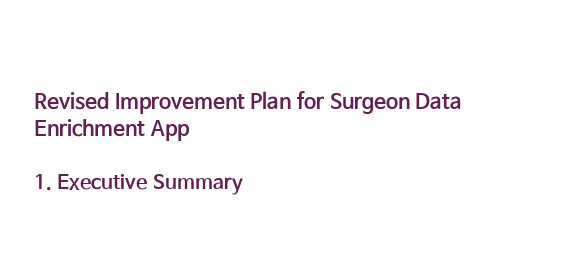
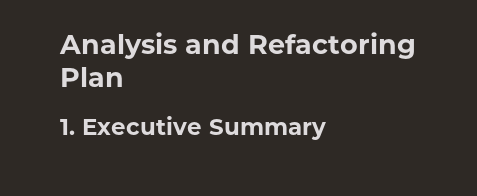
[34,91,463,114] [34,119,190,141] Revised Improvement Plan for Surgeon Data Enrichment App -> [59,32,416,59] [60,67,124,87] Analysis and Refactoring Plan

